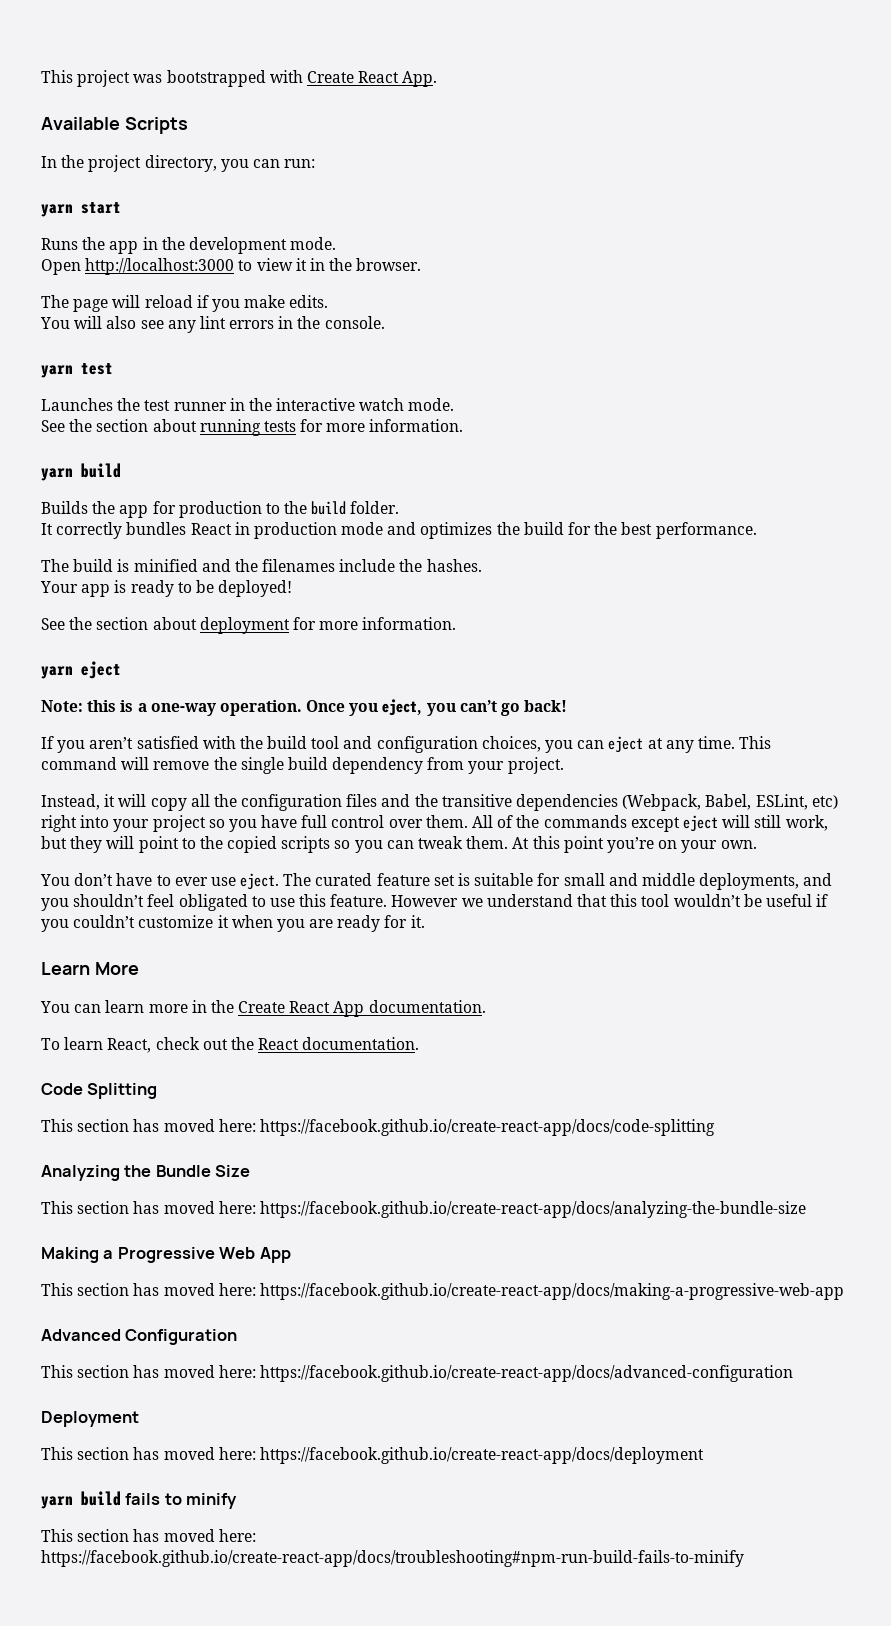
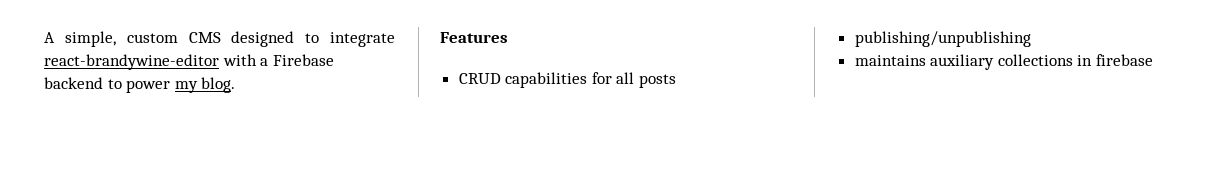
[41,70,438,87] [41,117,188,134] [41,155,316,172] [41,202,121,217] [41,237,337,254] [41,258,422,275] [41,295,329,312] [40,316,385,333] [41,363,113,378] [41,398,455,411] [41,419,464,436] [41,463,121,481] [41,501,400,518] [41,522,757,539] [41,559,482,572] [40,580,293,597] [41,617,457,634] [41,661,121,679] [41,699,568,716] [41,736,772,753] [41,757,564,774] [41,794,838,811] [41,815,828,832] [41,836,757,853] [40,873,833,890] [41,894,829,911] [41,915,425,932] [41,962,139,975] [40,1000,486,1017] [41,1037,420,1053] [41,1083,158,1099] [41,1119,715,1136] [41,1165,251,1181] [41,1201,806,1218] [41,1247,291,1263] [41,1283,844,1300] [41,1329,238,1345] [41,1365,793,1382] [41,1411,139,1427] [41,1447,704,1464] [41,1491,238,1509] [41,1529,256,1542] [41,1550,744,1567] This project was bootstrapped with Create React App. // Available Scripts // In the project directory, you can run: // yarn start // Runs the app in the development mode. // Open http://localhost:3000 to view it in the browser. // The page will reload if you make edits. // You will also see any lint errors in the console. // yarn test // Launches the test runner in the interactive watch mode. // See the section about running tests for more information. // yarn build // Builds the app for production to the build folder. // It correctly bundles React in production mode and optimizes the build for the best performance. // The build is minified and the filenames include the hashes. // Your app is ready to be deployed! // See the section about deployment for more information. // yarn eject // Note: this is a one-way operation. Once you eject, you can’t go back! // If you aren’t satisfied with the build tool and configuration choices, you can eject at any time. This command will remove the single build dependency from your project. // Instead, it will copy all the configuration files and the transitive dependencies (Webpack, Babel, ESLint, etc) right into your project so you have full control over them. All of the commands except eject will still work, but they will point to the copied scripts so you can tweak them. At this point you’re on your own. // You don’t have to ever use eject. The curated feature set is suitable for small and middle deployments, and you shouldn’t feel obligated to use this feature. However we understand that this tool wouldn’t be useful if you couldn’t customize it when you are ready for it. // Learn More // You can learn more in the Create React App documentation. // To learn React, check out the React documentation. // Code Splitting // This section has moved here: https://facebook.github.io/create-react-app/docs/code-splitting // Analyzing the Bundle Size // This section has moved here: https://facebook.github.io/create-react-app/docs/analyzing-the-bundle-size // Making a Progressive Web App // This section has moved here: https://facebook.github.io/create-react-app/docs/making-a-progressive-web-app // Advanced Configuration // This section has moved here: https://facebook.github.io/create-react-app/docs/advanced-configuration // Deployment // This section has moved here: https://facebook.github.io/create-react-app/docs/deployment // yarn build fails to minify // This section has moved here: https://facebook.github.io/create-react-app/docs/troubleshooting#npm-run-build-fails-to-minify -> [44,31,395,47] [44,54,334,70] [44,77,236,93] [440,32,508,43] [458,72,677,88] [854,31,1031,47] [854,54,1154,70] A simple, custom CMS designed to integrate react-brandywine-editor with a Firebase backend to power my blog. // Features // CRUD capabilities for all posts // publishing/unpublishing // maintains auxiliary collections in firebase

